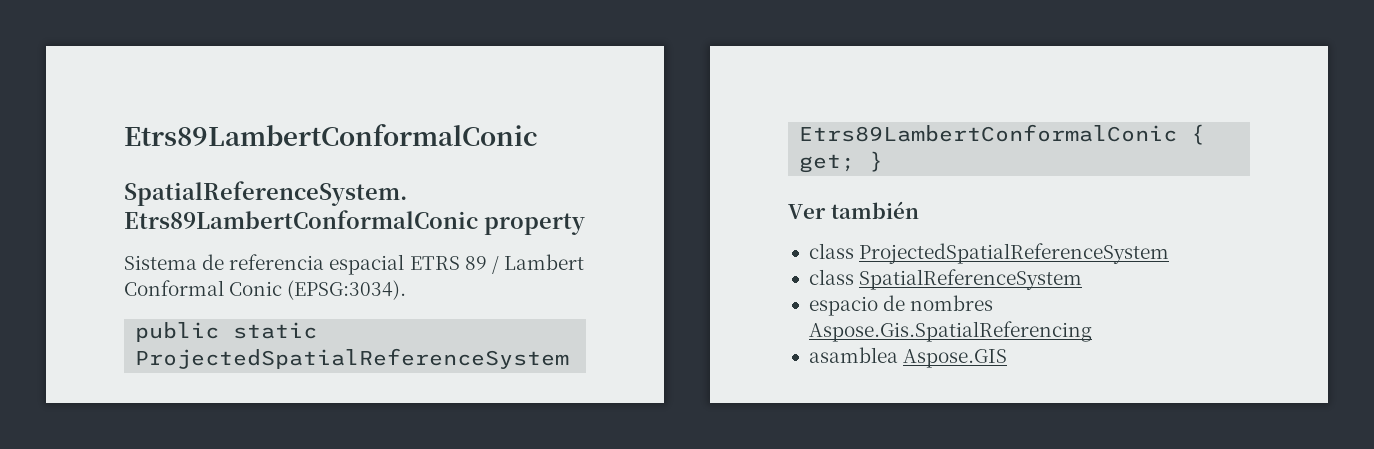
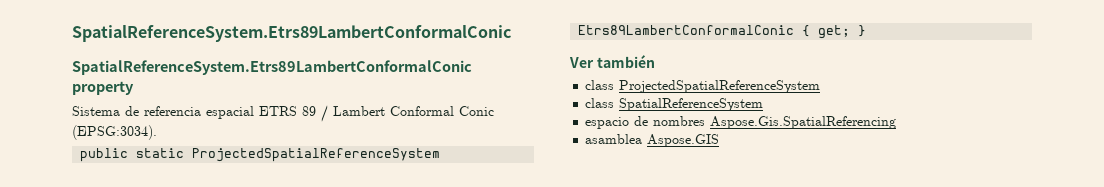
[124,124,538,146] Etrs89LambertConformalConic -> [72,25,511,42] SpatialReferenceSystem.Etrs89LambertConformalConic

